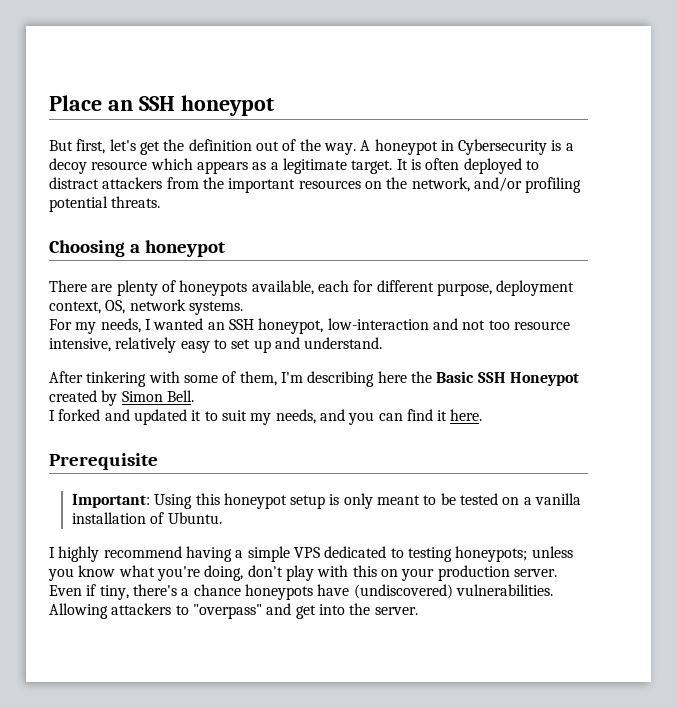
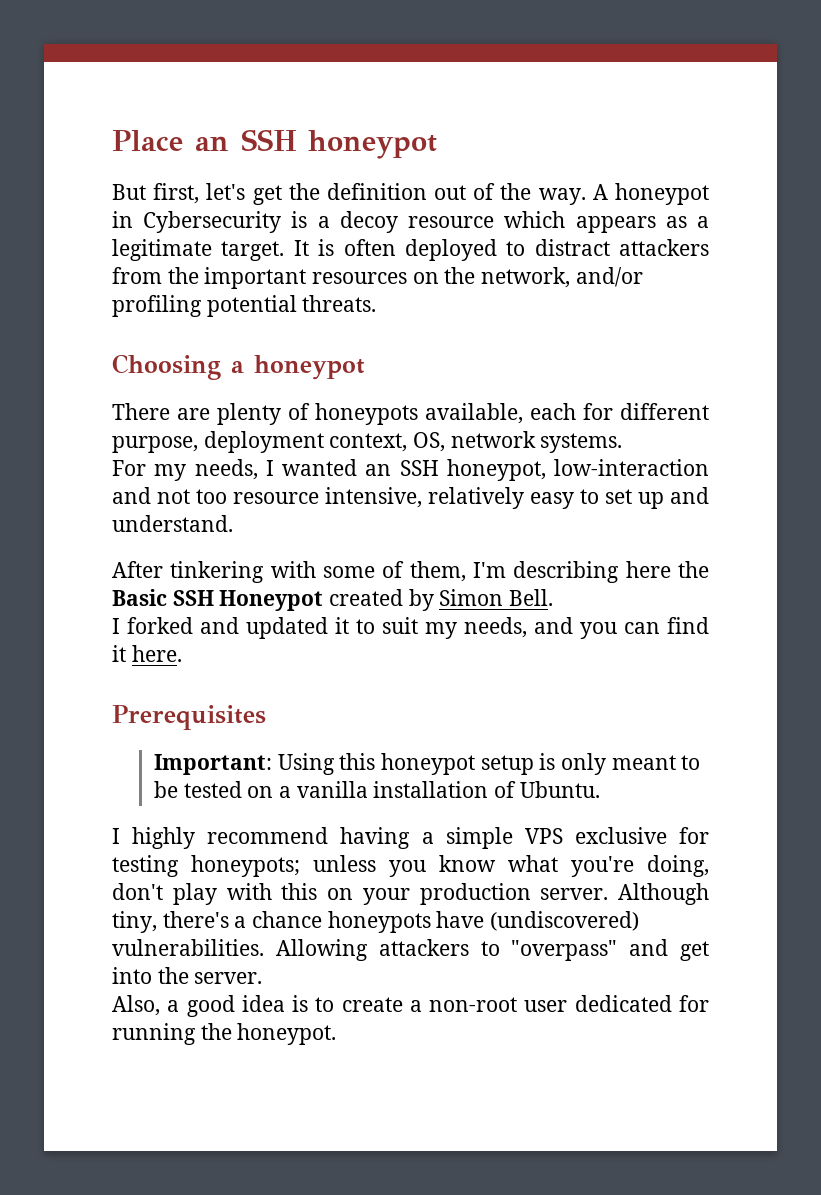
[49,453,158,470] Prerequisite -> [112,705,266,730] Prerequisites
[324,546,404,558] dedicated to -> [574,827,709,844] exclusive for
[49,584,97,596] Even if -> [618,883,709,905] Although
(418, 611) none -> [112,995,709,1017] [112,1023,337,1045] // Also, a good idea is to create a non-root user dedicated for running the honeypot.

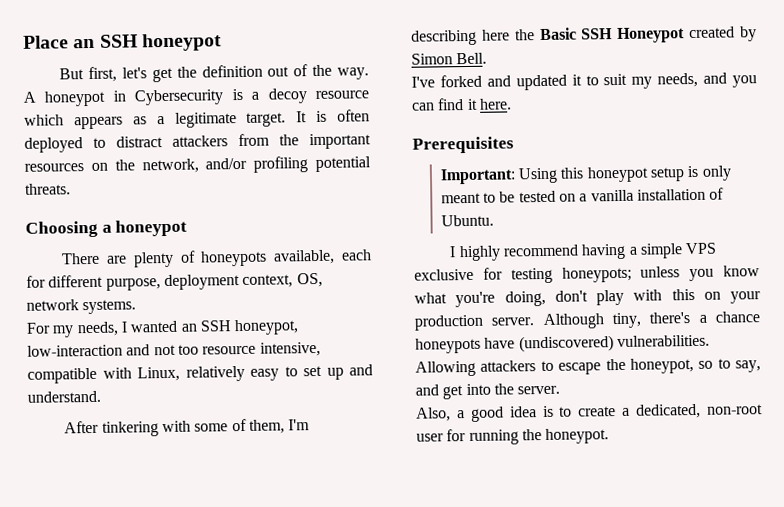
(422, 497) none -> [27,366,180,384] compatible with Linux,
[112,618,120,634] I -> [411,76,435,88] I've
[511,940,618,961] "overpass" -> [558,358,761,375] escape the honeypot, so to say,
(422, 1006) none -> [636,403,702,419] dedicated,
[574,995,672,1012] dedicated -> (444, 437) none

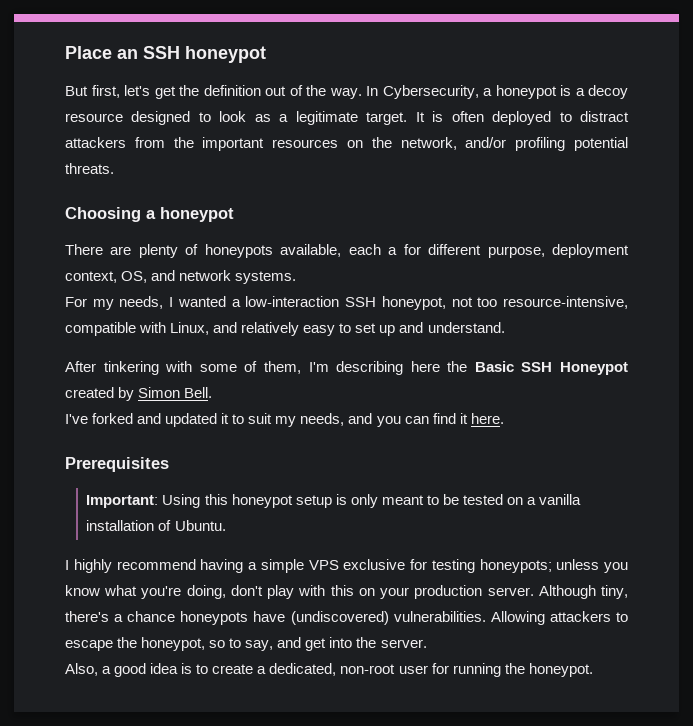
[23,89,225,107] A honeypot in Cybersecurity -> [366,85,557,99] In Cybersecurity, a honeypot
[24,114,123,130] which appears -> [131,111,247,125] designed to look
(372, 255) none -> [388,247,398,255] a
(323, 280) none -> [151,270,176,281] and
[180,319,300,336] [27,341,321,357] an SSH honeypot, low-interaction and not too resource intensive, -> [231,296,629,310] a low-interaction SSH honeypot, not too resource-intensive,
(180, 374) none -> [213,322,238,333] and

